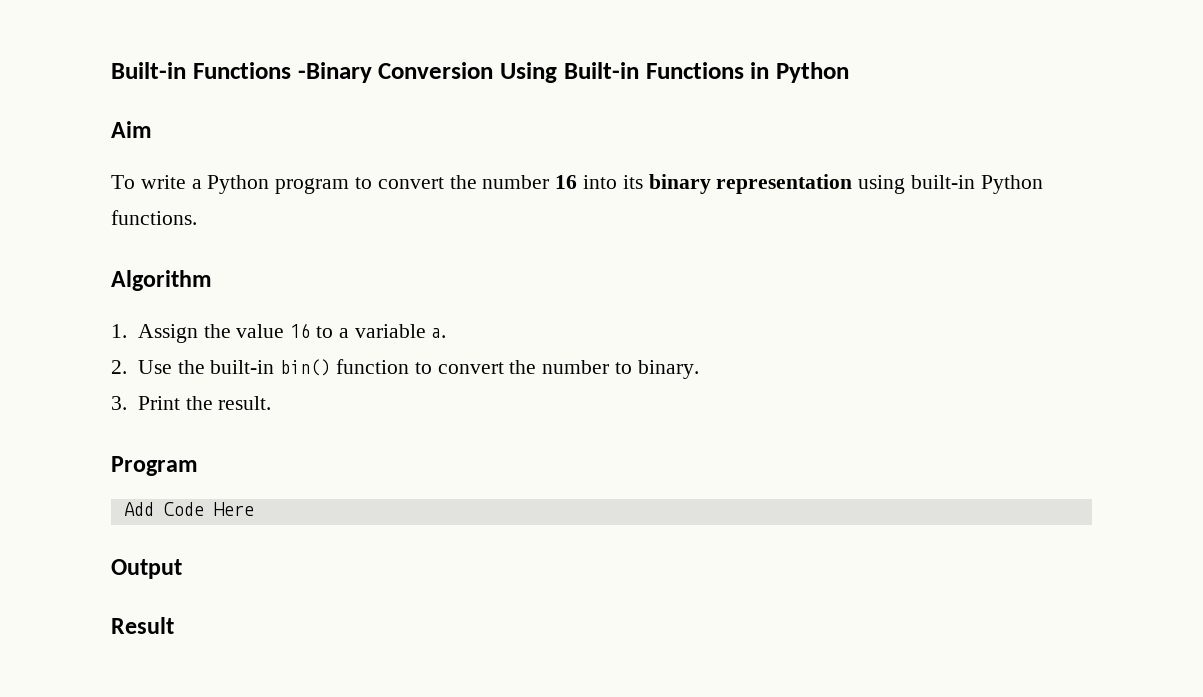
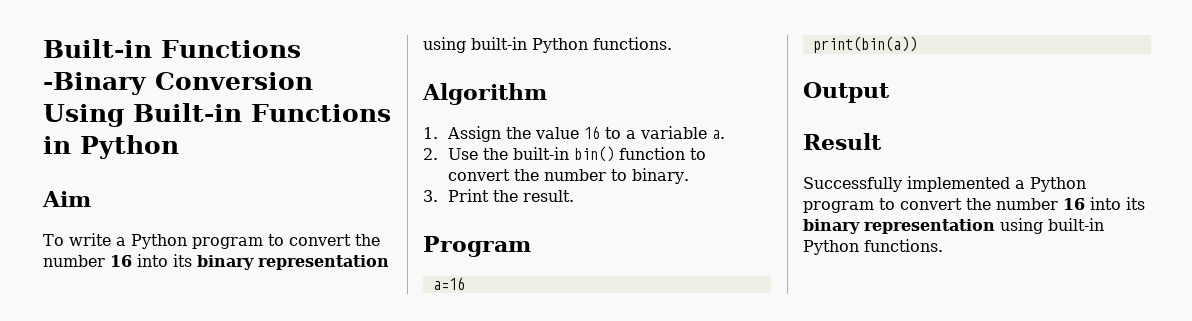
[123,502,254,516] Add Code Here -> [432,277,465,290] [812,36,917,53] a=16 // print(bin(a))
(174, 625) none -> [803,176,1086,192] [803,197,1145,213] [803,218,1104,234] [803,239,943,255] // Successfully implemented a Python program to convert the number 16 into its binary representation using built-in Python functions.

